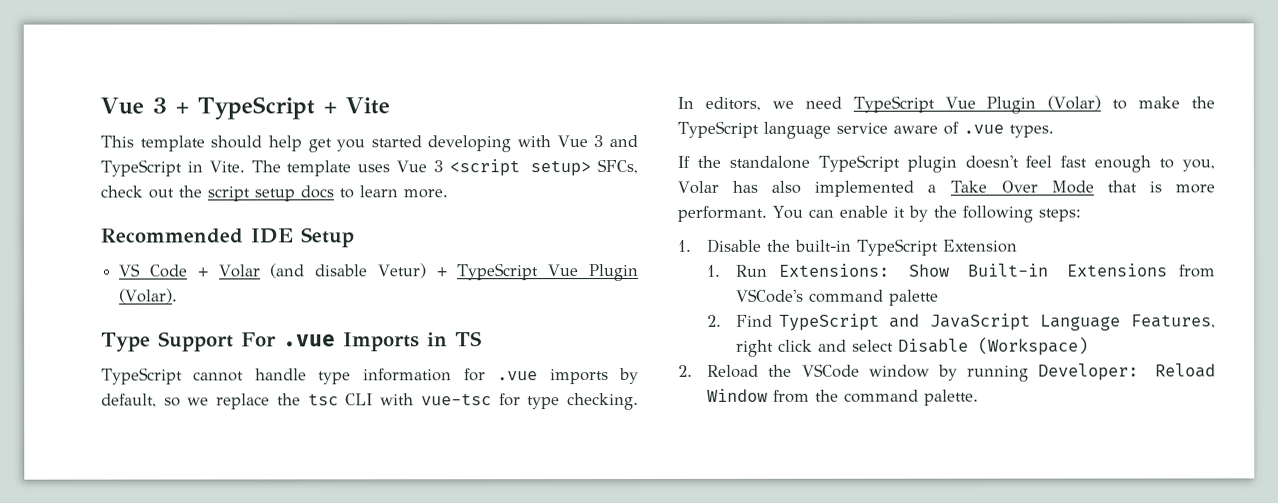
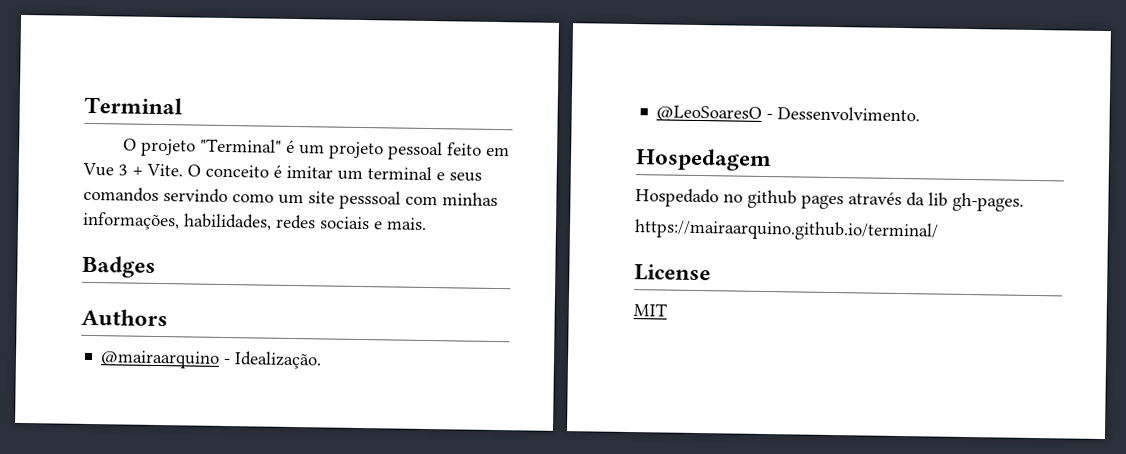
[100,96,390,120] [100,135,638,153] [100,159,638,177] [100,185,448,202] [100,227,354,248] [119,263,639,282] [119,288,179,304] [101,331,482,352] [101,367,639,385] [101,392,640,411] [677,95,1215,114] [677,120,1054,139] [677,154,1215,173] [677,180,1215,197] [677,205,1081,223] [677,238,1019,256] [707,263,1216,278] [736,288,940,306] [707,313,1216,331] [736,336,1090,357] [678,363,1216,382] [707,388,980,406] Vue 3 + TypeScript + Vite // This template should help get you started developing with Vue 3 and TypeScript in Vite. The template uses Vue 3 <script setup> SFCs, check out the script setup docs to learn more. // Recommended IDE Setup // VS Code + Volar (and disable Vetur) + TypeScript Vue Plugin (Volar). // Type Support For .vue Imports in TS // TypeScript cannot handle type information for .vue imports by default, so we replace the tsc CLI with vue-tsc for type checking. In editors, we need TypeScript Vue Plugin (Volar) to make the TypeScript language service aware of .vue types. // If the standalone TypeScript plugin doesn't feel fast enough to you, Volar has also implemented a Take Over Mode that is more performant. You can enable it by the following steps: // 1. Disable the built-in TypeScript Extension // 1. Run Extensions: Show Built-in Extensions from VSCode's command palette // 2. Find TypeScript and JavaScript Language Features, right click and select Disable (Workspace) // 2. Reload the VSCode window by running Developer: Reload Window from the command palette. -> [84,96,183,115] [122,138,510,161] [82,162,482,182] [83,186,498,210] [82,211,427,231] [82,255,156,278] [81,308,168,327] [100,350,323,370] [656,105,921,122] [635,148,772,172] [635,188,1024,212] [634,219,939,242] [634,264,711,282] [633,303,667,317] Terminal // O projeto "Terminal" é um projeto pessoal feito em Vue 3 + Vite. O conceito é imitar um terminal e seus comandos servindo como um site pesssoal com minhas informações, habilidades, redes sociais e mais. // Badges // Authors // @mairaarquino - Idealização. // @LeoSoaresO - Dessenvolvimento. // Hospedagem // Hospedado no github pages através da lib gh-pages. // https://mairaarquino.github.io/terminal/ // License // MIT

